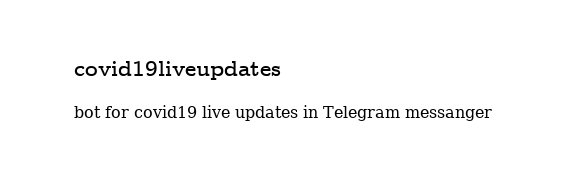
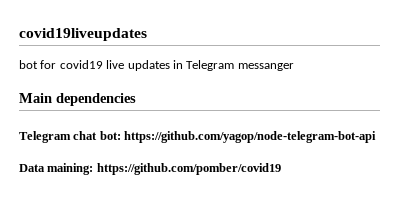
(492, 115) none -> [19,93,136,106] [19,131,377,143] [19,163,281,175] // Main dependencies // Telegram chat bot: https://github.com/yagop/node-telegram-bot-api // Data maining: https://github.com/pomber/covid19

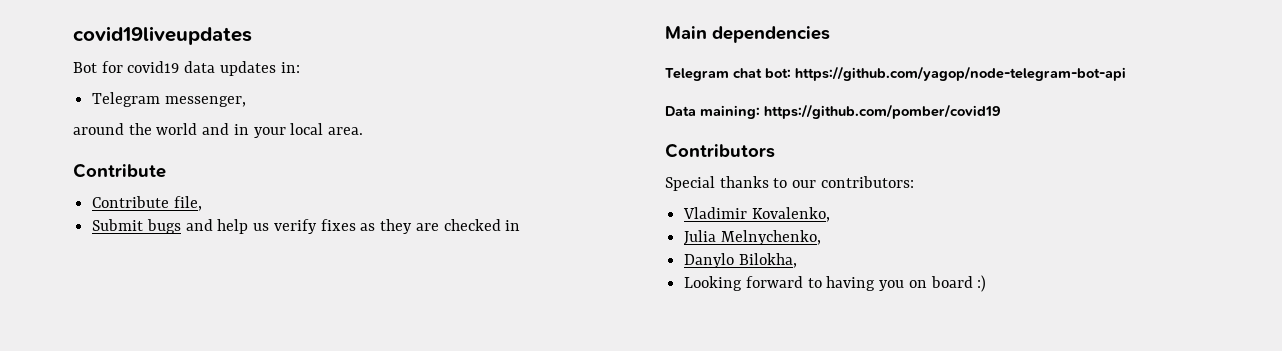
[19,60,38,69] bot -> [73,62,97,73] Bot
[106,60,294,71] live updates in Telegram messanger -> [184,61,300,76] [92,92,246,107] [73,123,364,138] [73,163,166,178] [92,196,202,211] [92,219,521,234] data updates in: // Telegram messenger, // around the world and in your local area. // Contribute // Contribute file, // Submit bugs and help us verify fixes as they are checked in
(281, 169) none -> [665,143,775,158] [665,176,914,191] [683,207,830,222] [684,230,821,245] [684,253,797,268] [684,275,987,292] // Contributors // Special thanks to our contributors: // Vladimir Kovalenko, // Julia Melnychenko, // Danylo Bilokha, // Looking forward to having you on board :)

